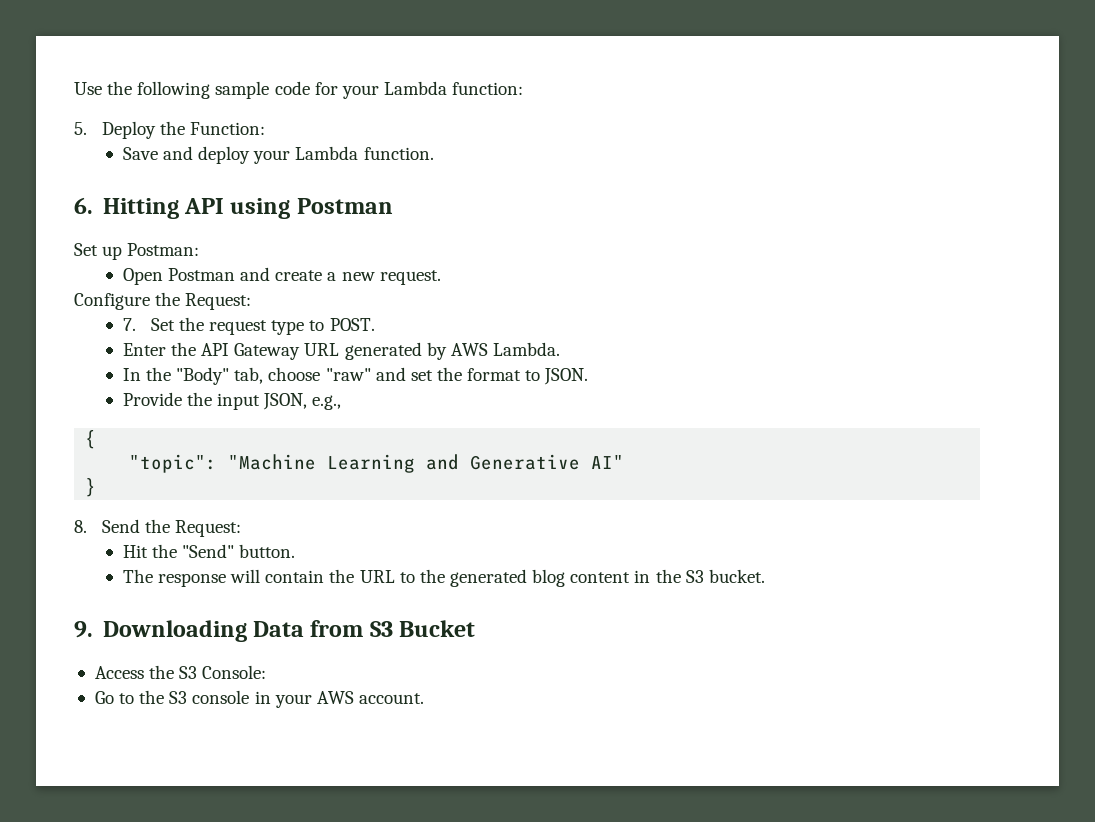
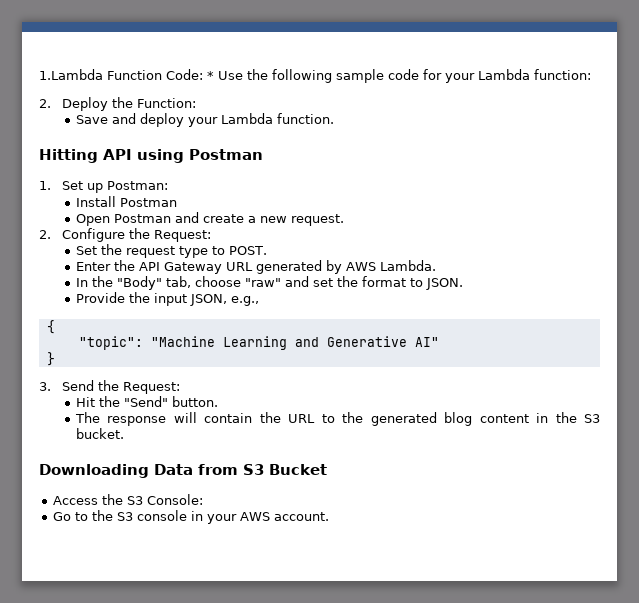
(74, 88) none -> [39,69,214,80] 1.Lambda Function Code: *
[74,122,87,135] 5. -> [39,99,51,108] 2.
[74,197,93,214] 6. -> (335, 118) none
(393, 206) none -> [39,181,51,190] 1.
(200, 249) none -> [76,196,178,207] // Install Postman
(441, 277) none -> [39,230,51,239] 2.
[122,318,136,331] 7. -> (212, 236) none
[74,520,87,533] 8. -> [39,382,51,391] 3.
[74,621,93,638] 9. -> (125, 433) none

